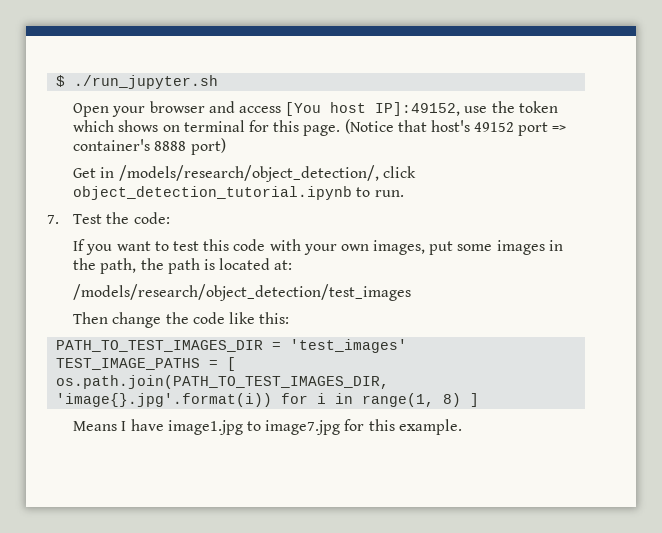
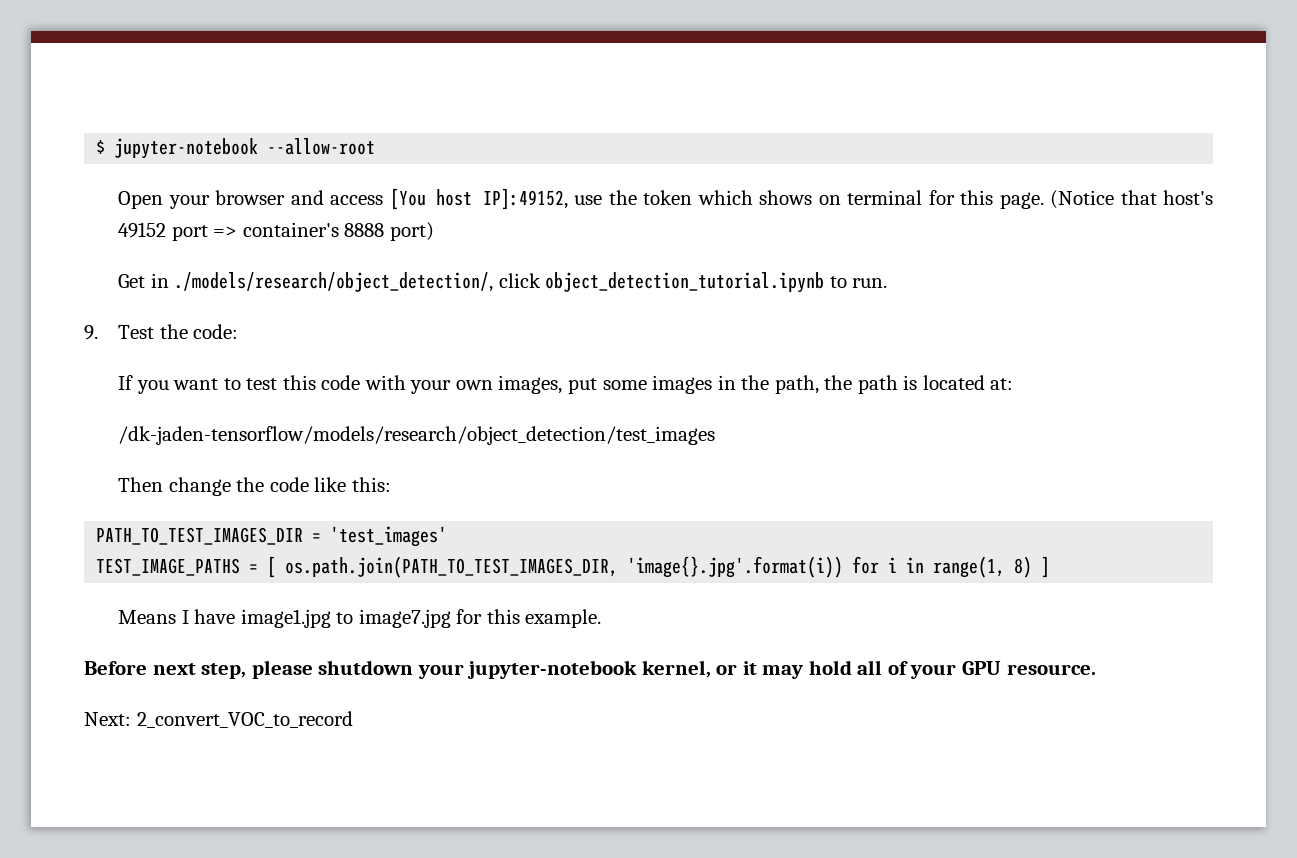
[74,75,219,89] ./run_jupyter.sh -> [114,138,376,159] jupyter-notebook --allow-root
[118,165,379,182] /models/research/object_detection/, -> [174,272,494,292] ./models/research/object_detection/,
[47,215,59,224] 7. -> [84,325,98,340] 9.
[73,284,412,301] /models/research/object_detection/test_images -> [118,426,716,445] /dk-jaden-tensorflow/models/research/object_detection/test_images
(462, 427) none -> [84,660,1096,679] [84,711,353,728] // Before next step, please shutdown your jupyter-notebook kernel, or it may hold all of your GPU resource. // Next: 2_convert_VOC_to_record

